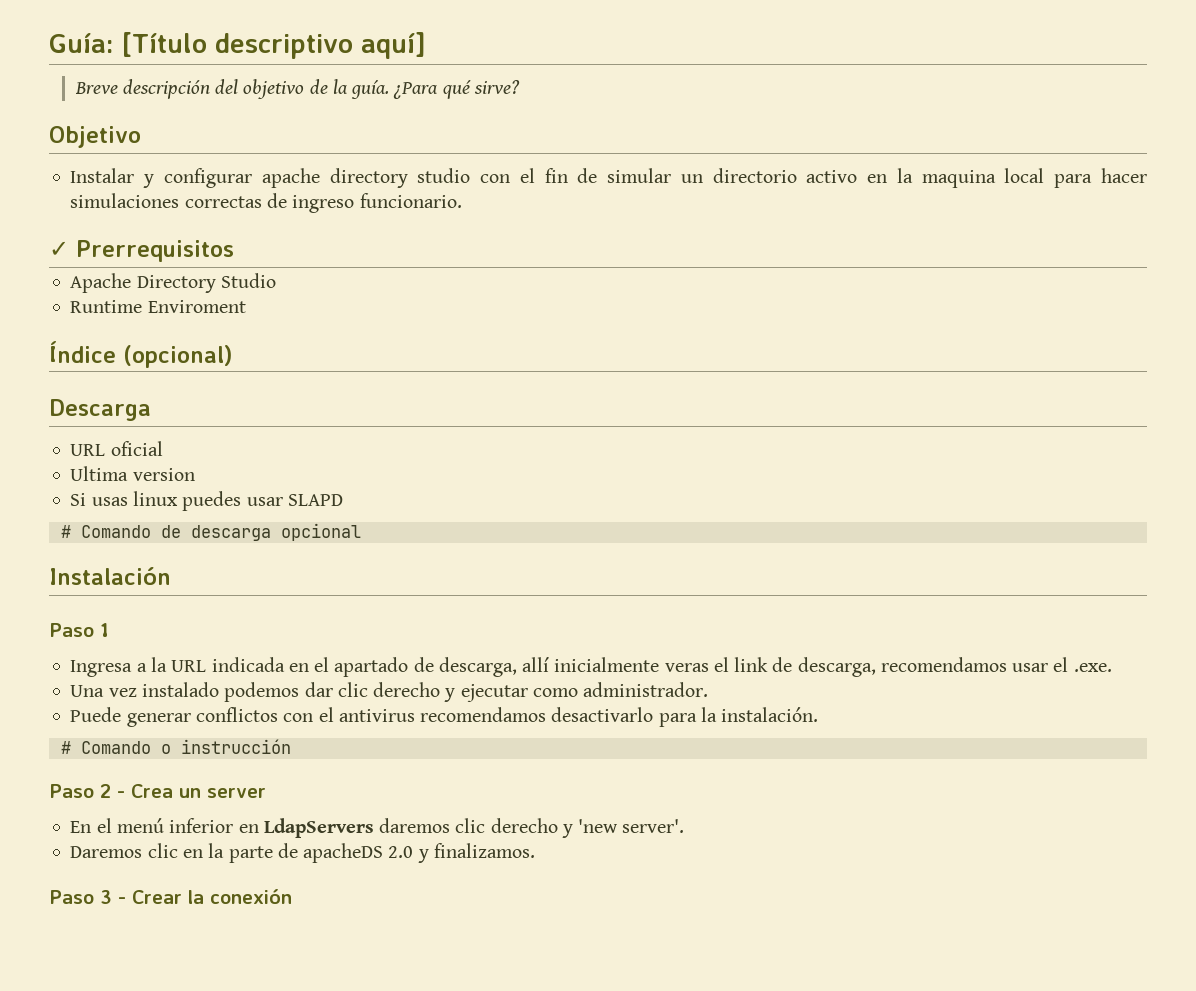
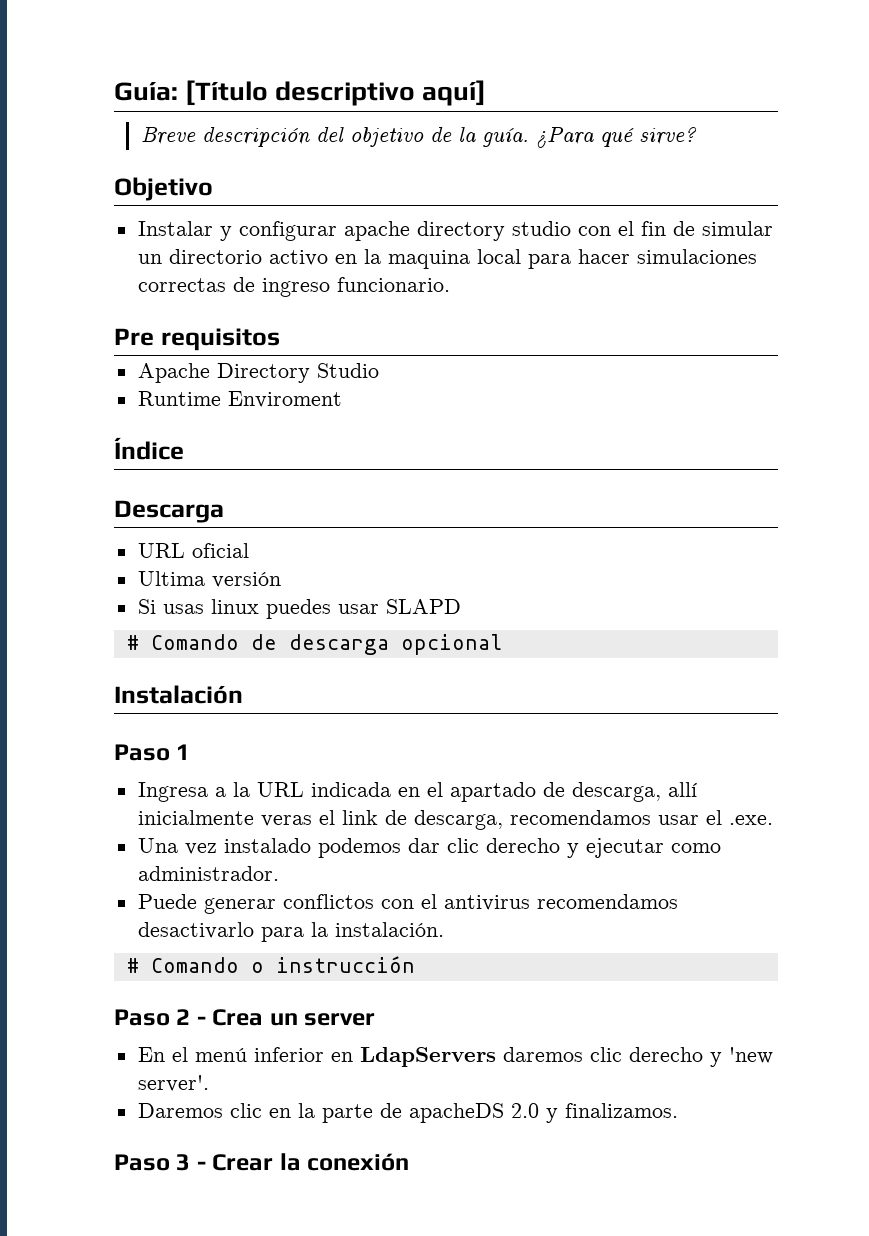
[49,240,234,262] ✓ Prerrequisitos -> [114,328,280,351] Pre requisitos
[123,345,233,368] (opcional) -> (184, 448) none
[132,468,195,481] version -> [211,572,281,588] versión

